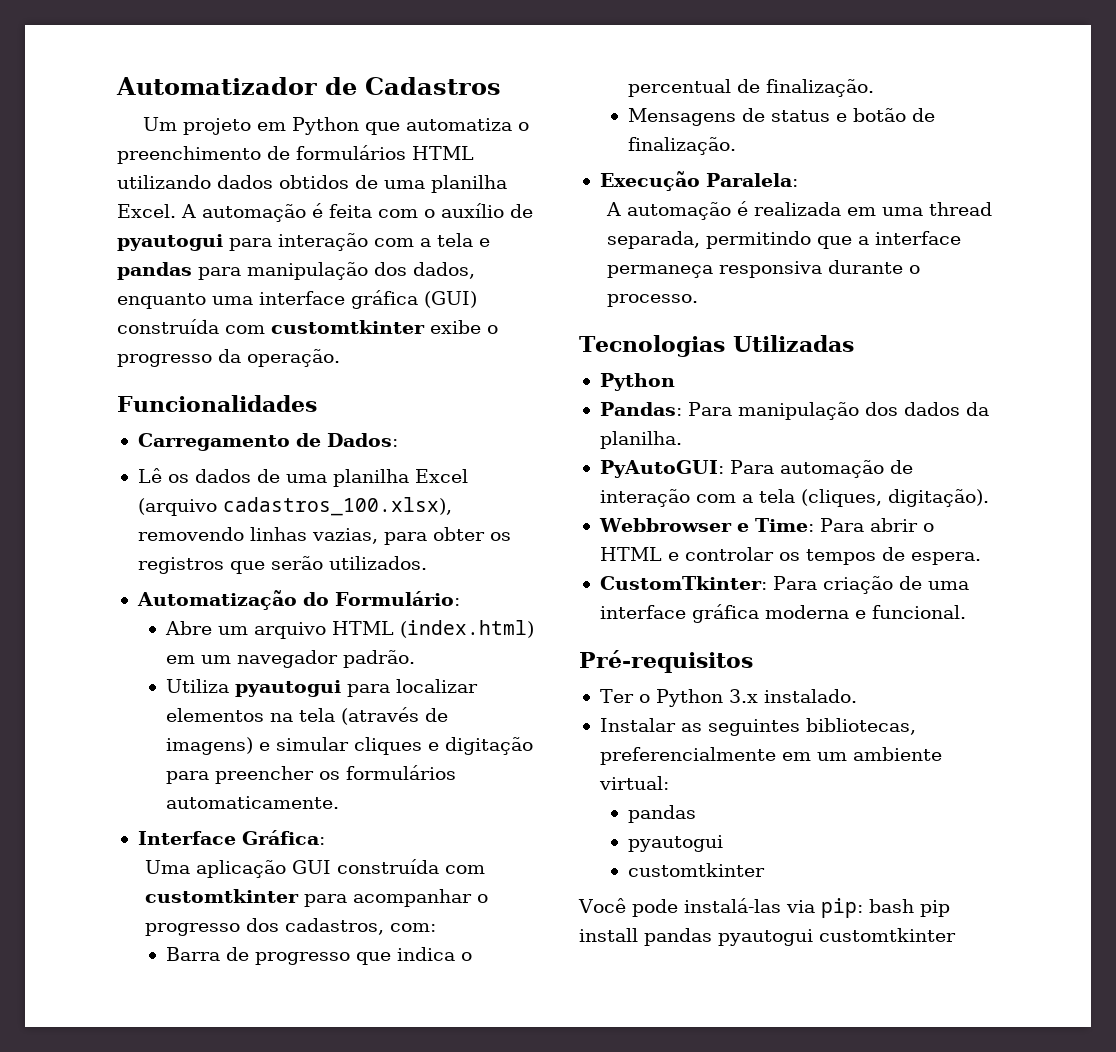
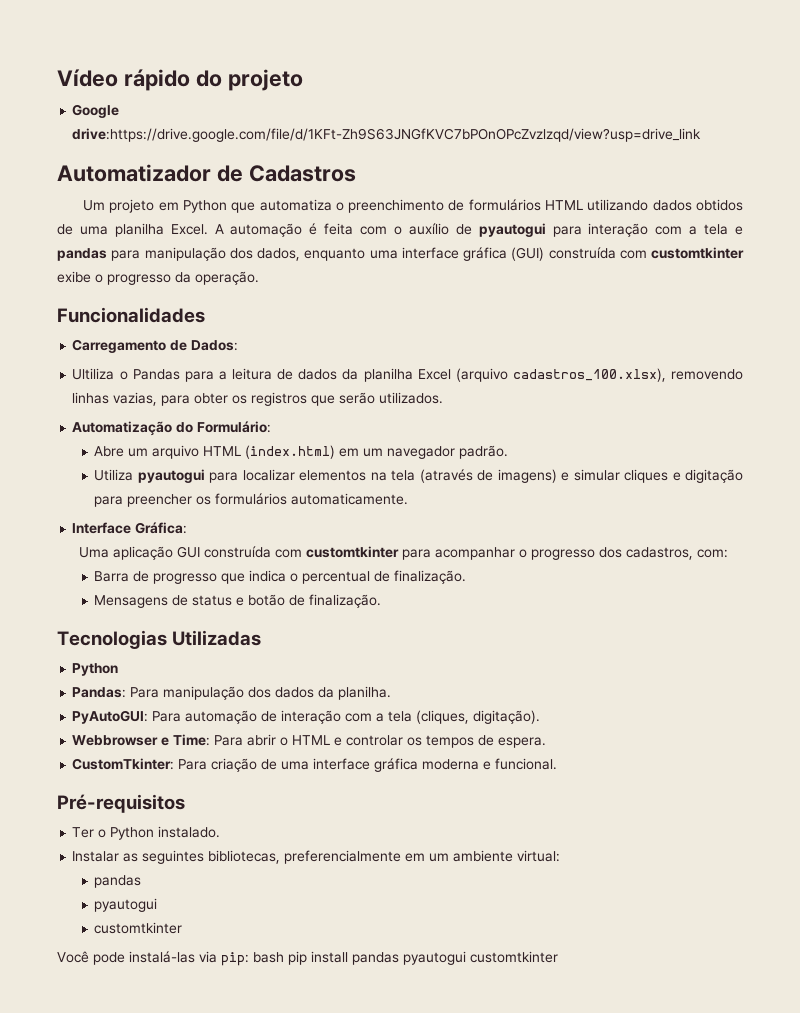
(116, 86) none -> [57,69,303,91] [72,104,120,118] [72,128,702,142] Vídeo rápido do projeto // Google drive:https://drive.google.com/file/d/1KFt-Zh9S63JNGfKVC7bPOnOPcZvzlzqd/view?usp=drive_link //
[137,468,327,483] Lê os dados de uma -> [72,368,359,382] Ultiliza o Pandas para a leitura de dados da
[599,171,798,191] [606,201,993,220] [607,231,962,249] [607,260,921,278] [607,294,699,307] // Execução Paralela: // A automação é realizada em uma thread separada, permitindo que a interface permaneça responsiva durante o processo. -> (382, 601) none
[728,689,758,703] 3.x -> (155, 833) none

